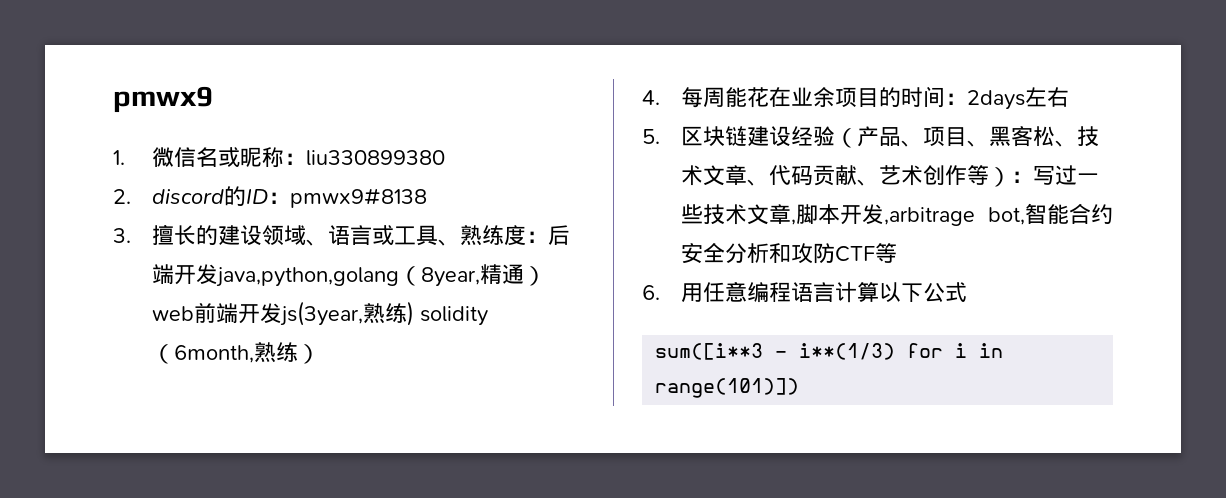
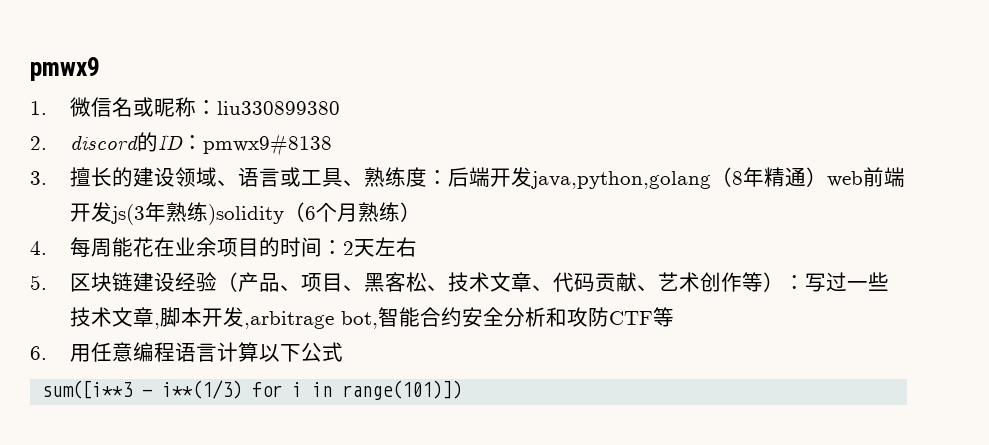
[421,267,481,287] 8year, -> [731,167,764,187] 8年
[280,301,489,326] [152,344,255,364] js(3year,熟练) solidity（6month, -> [110,202,358,225] js(3年熟练)solidity（6个月
[967,90,1026,110] 2days -> [342,239,375,257] 2天

